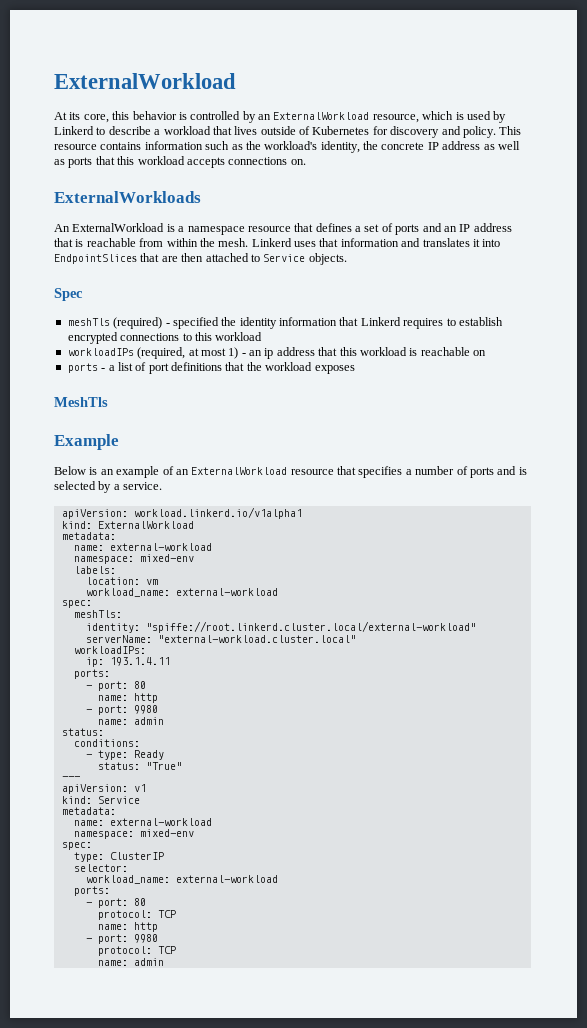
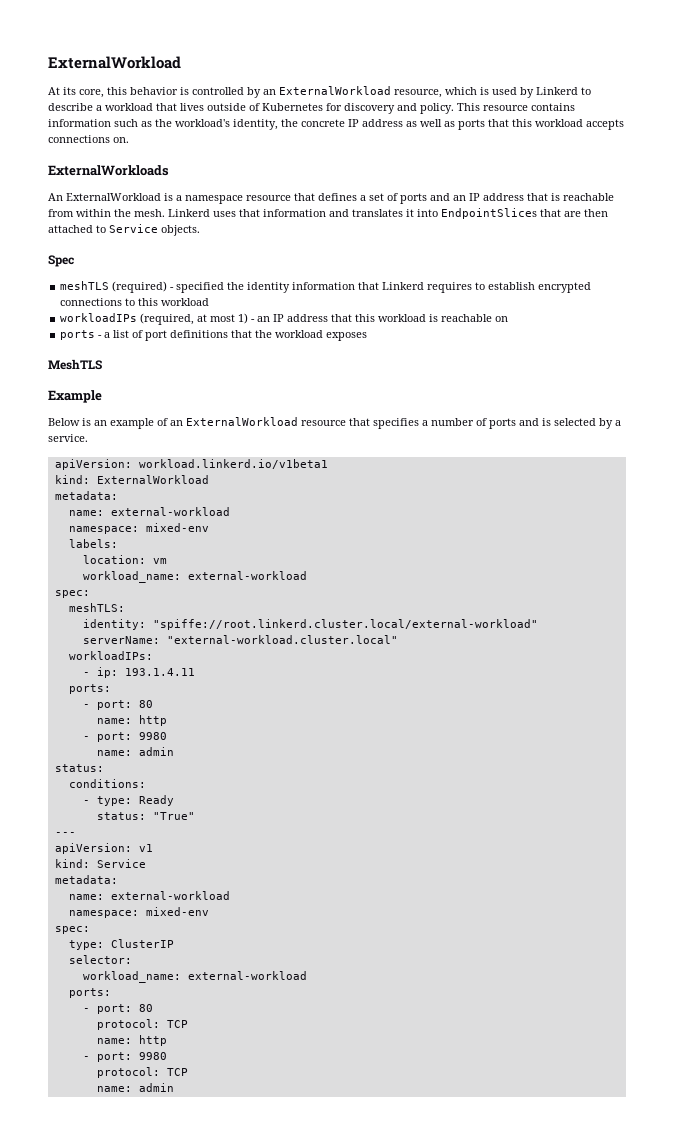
[67,318,110,326] meshTls -> [60,281,110,290] meshTLS
[264,348,274,359] ip -> [273,314,285,322] IP
[54,397,108,407] MeshTls -> [48,359,102,370] MeshTLS
[133,507,302,519] workload.linkerd.io/v1alpha1 -> [138,459,328,469] workload.linkerd.io/v1beta1
[73,610,122,618] meshTls: -> [68,603,125,612] meshTLS:
(146, 650) none -> [82,672,90,676] -

